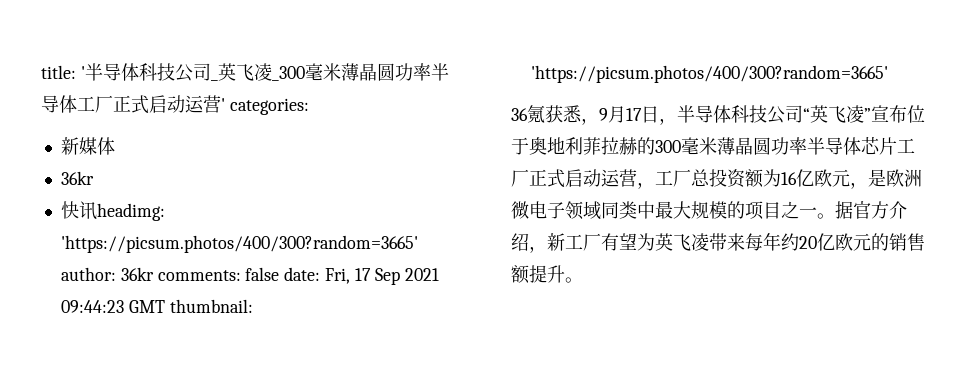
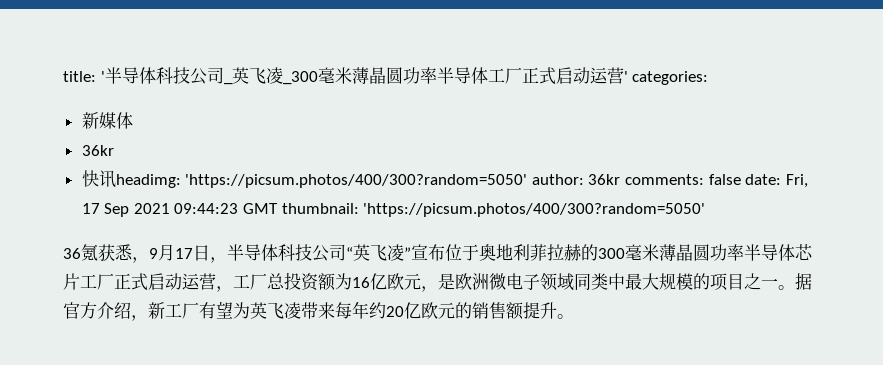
[60,235,418,253] 'https://picsum.photos/400/300?random=3665' -> [185,174,528,188] 'https://picsum.photos/400/300?random=5050'
[530,65,888,83] 'https://picsum.photos/400/300?random=3665' -> [363,203,706,217] 'https://picsum.photos/400/300?random=5050'

